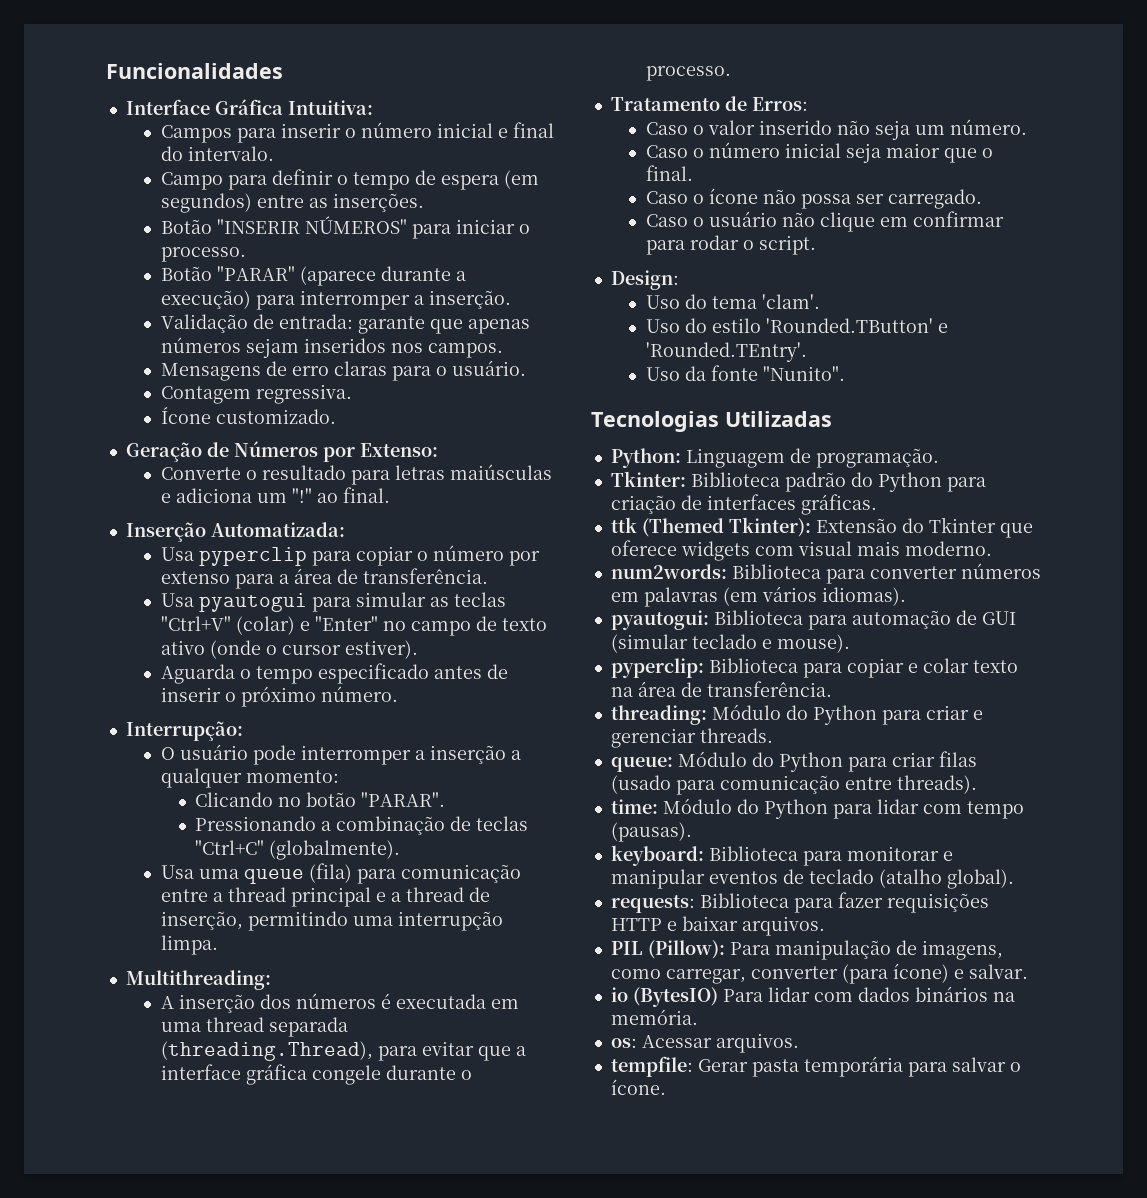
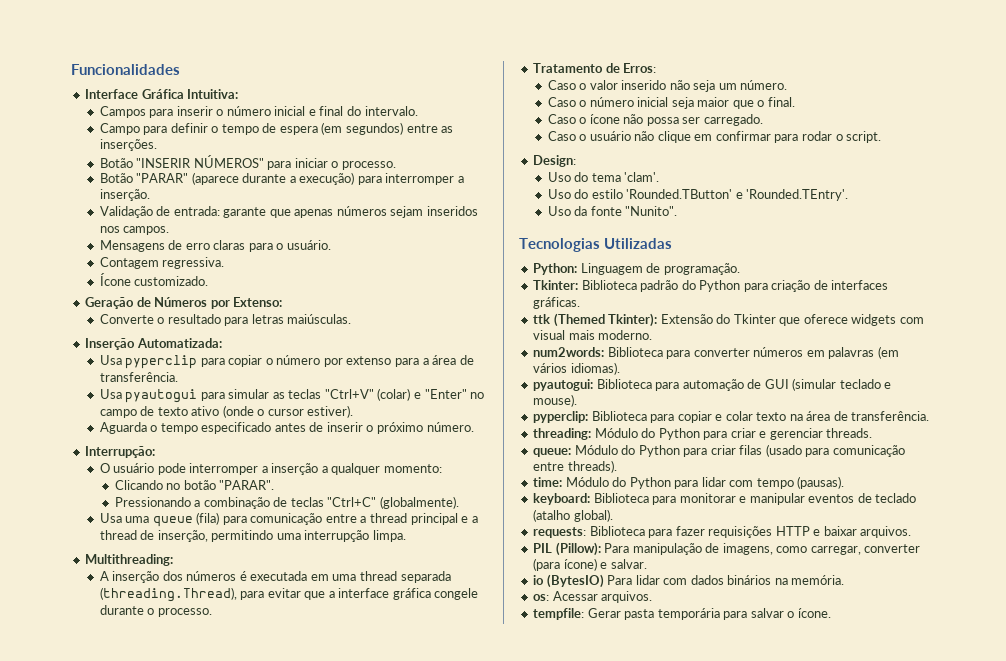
[449,464,552,480] [160,487,390,503] maiúsculas e adiciona um "!" ao final. -> [287,314,352,324] maiúsculas.

